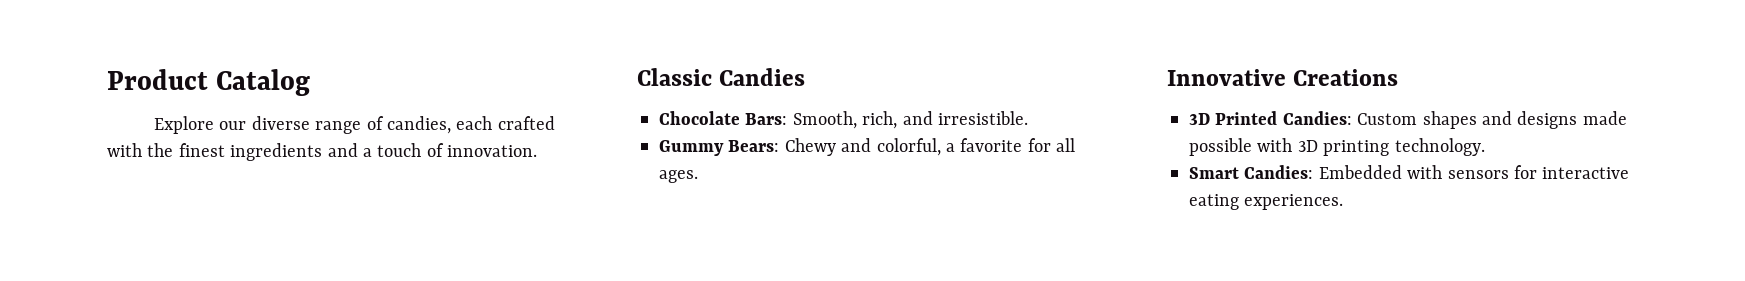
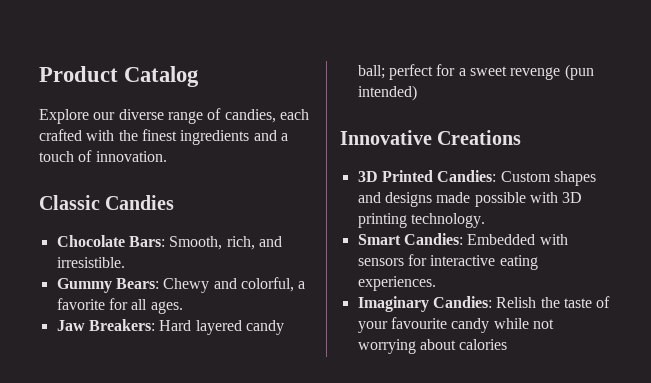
(698, 176) none -> [56,319,284,335] [357,64,594,80] [357,85,417,101] // Jaw Breakers: Hard layered candy ball; perfect for a sweet revenge (pun intended)
(1344, 202) none -> [357,296,611,312] [357,317,554,333] [357,339,508,354] // Imaginary Candies: Relish the taste of your favourite candy while not worrying about calories

